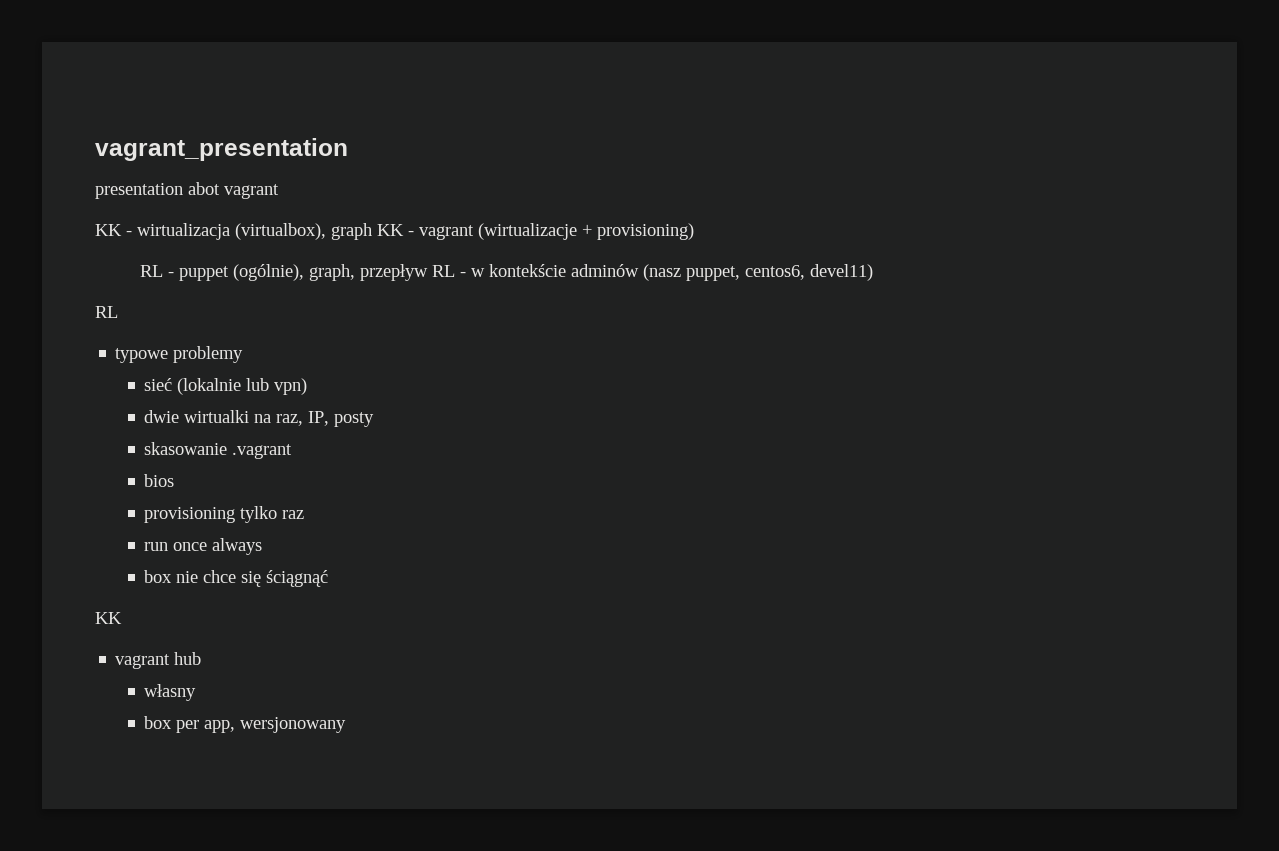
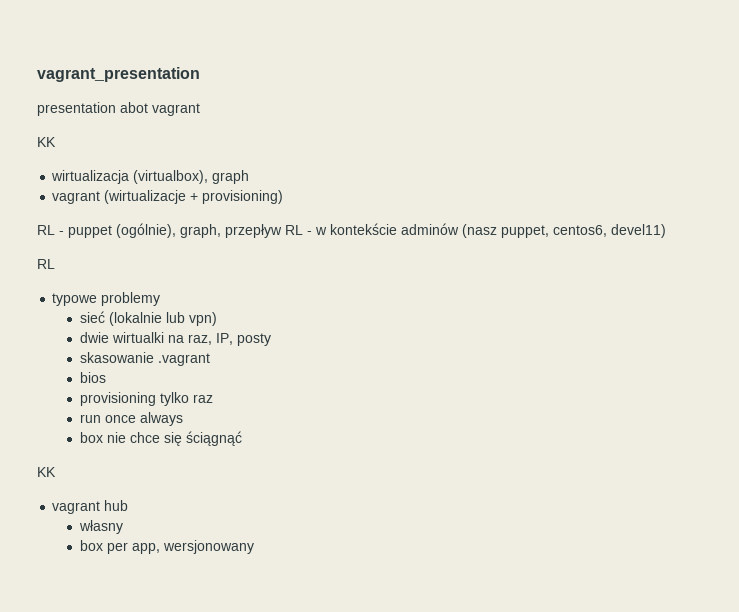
[126,231,132,236] - -> (56, 142) //
[377,224,414,236] KK - -> (250, 177) //

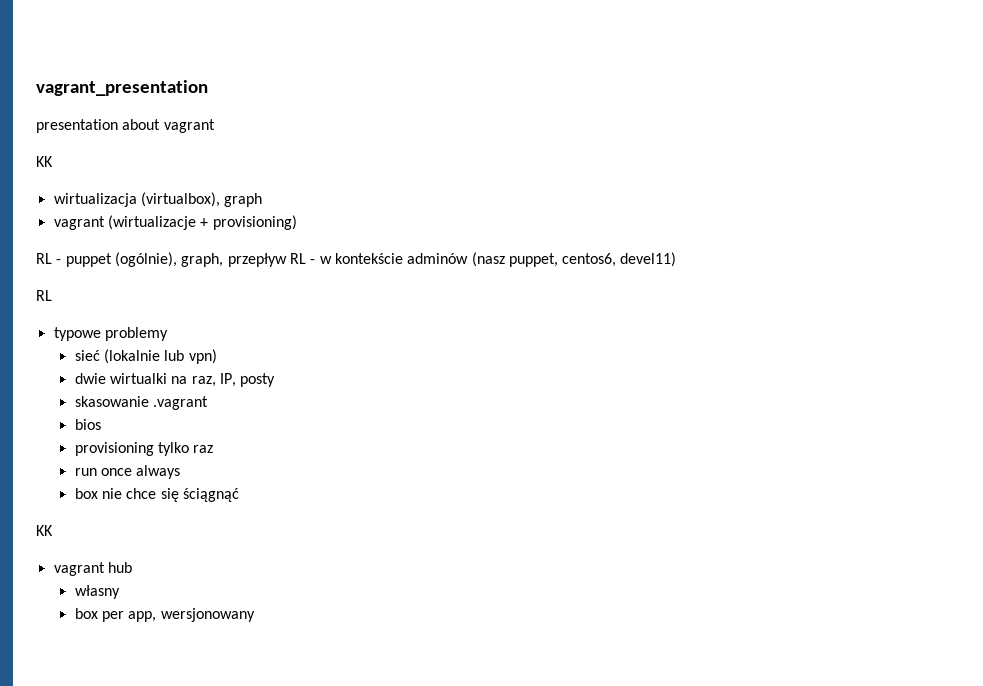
[120,102,148,113] abot -> [122,119,161,130] about

